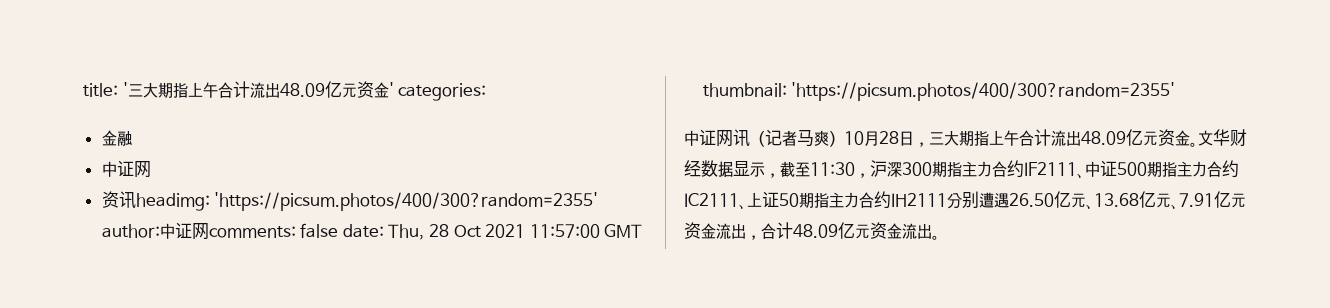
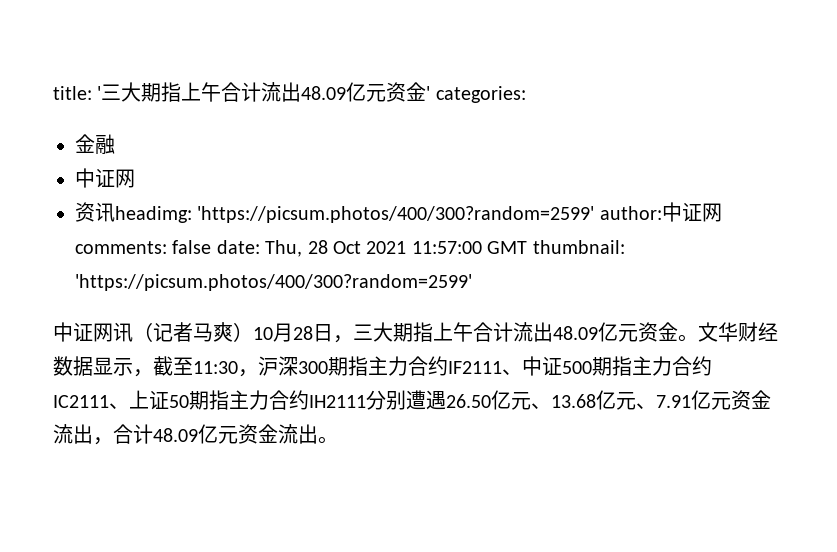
[214,192,599,211] 'https://picsum.photos/400/300?random=2355' -> [197,206,595,223] 'https://picsum.photos/400/300?random=2599'
[791,82,1176,101] 'https://picsum.photos/400/300?random=2355' -> [75,274,472,291] 'https://picsum.photos/400/300?random=2599'

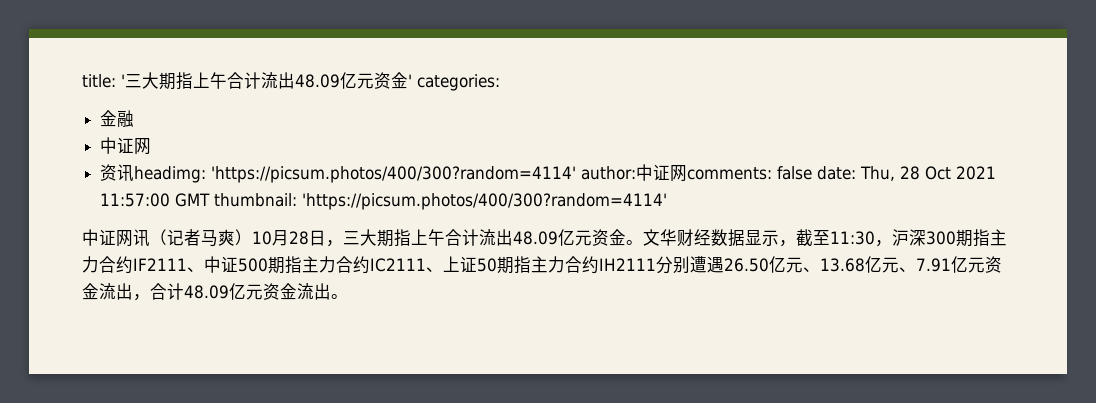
[197,206,595,223] 'https://picsum.photos/400/300?random=2599' -> [211,166,577,183] 'https://picsum.photos/400/300?random=4114'
[75,274,472,291] 'https://picsum.photos/400/300?random=2599' -> [302,193,668,210] 'https://picsum.photos/400/300?random=4114'

